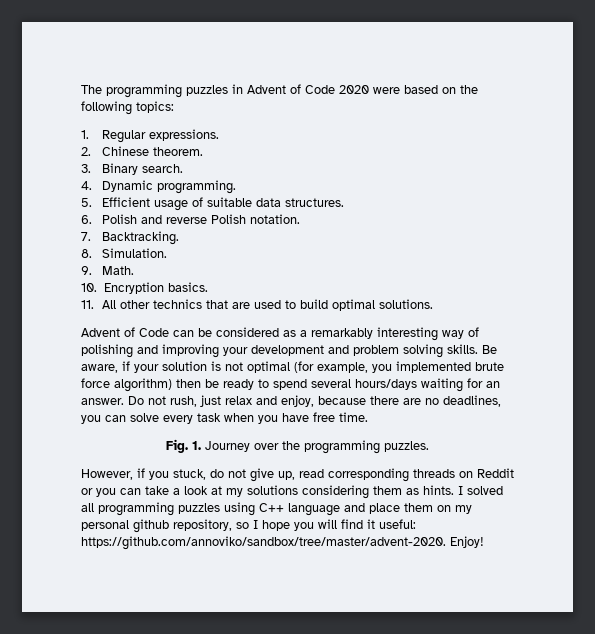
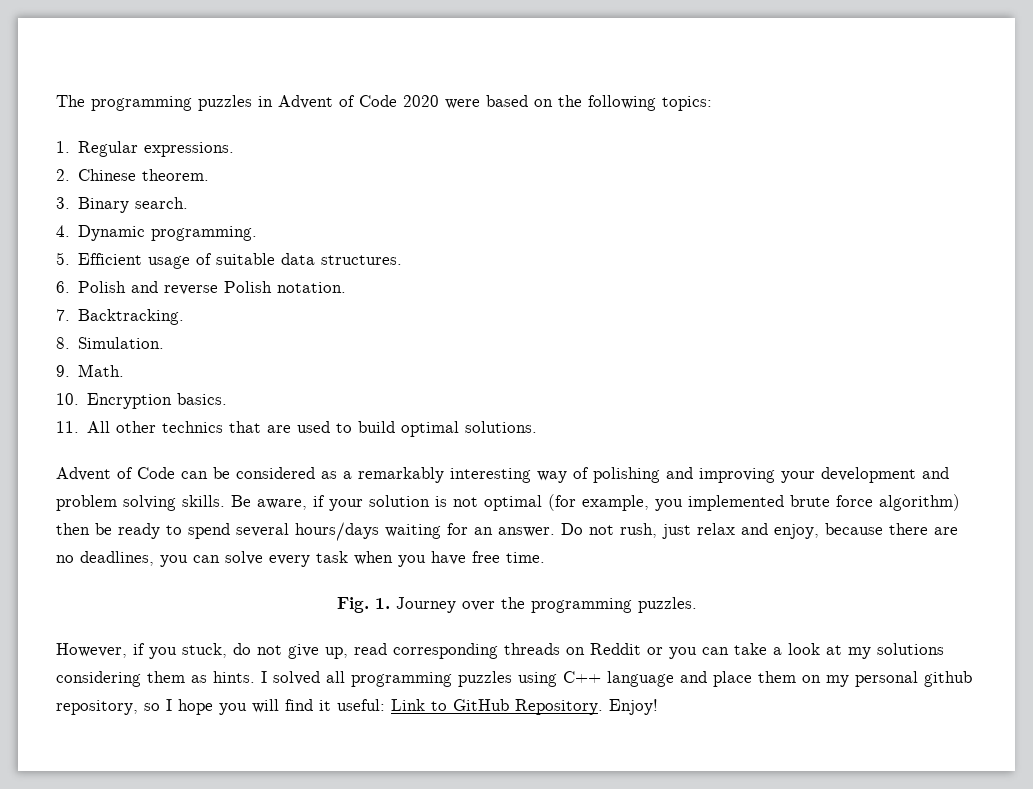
[81,536,446,550] https://github.com/annoviko/sandbox/tree/master/advent-2020. -> [391,699,603,715] Link to GitHub Repository.

